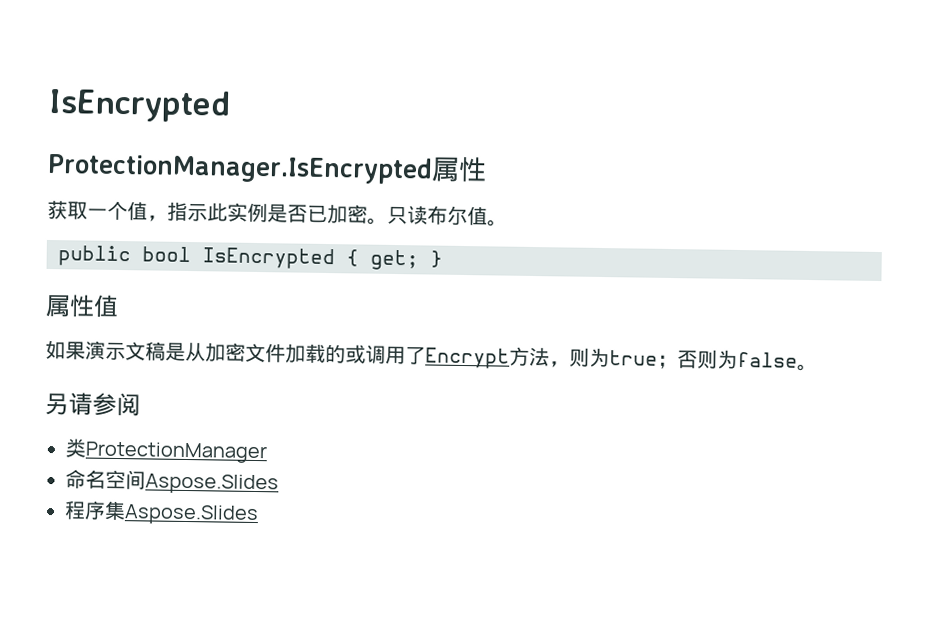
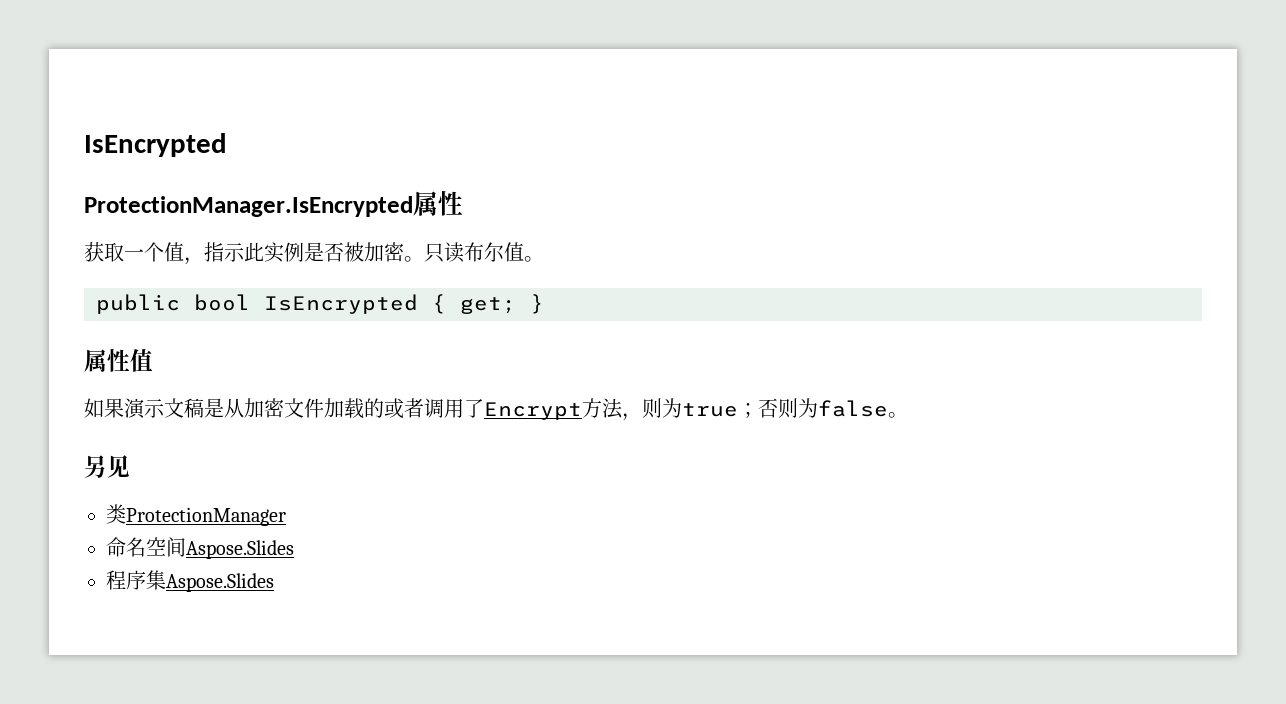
[307,204,328,224] 已 -> [344,242,364,262] 被
(366, 354) none -> [404,398,424,418] 者
[68,392,141,417] 请参阅 -> [107,455,130,478] 见

